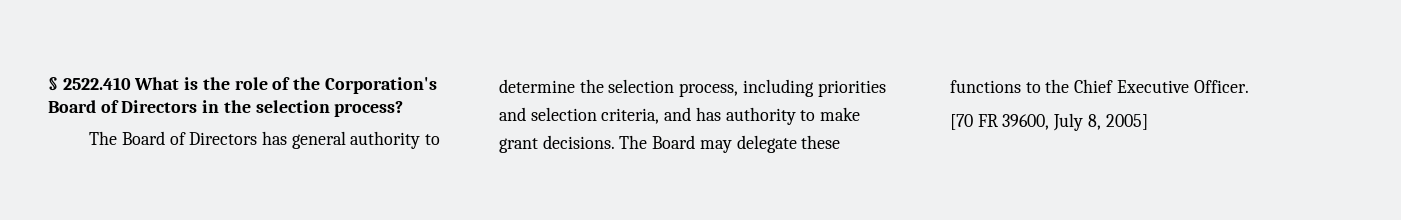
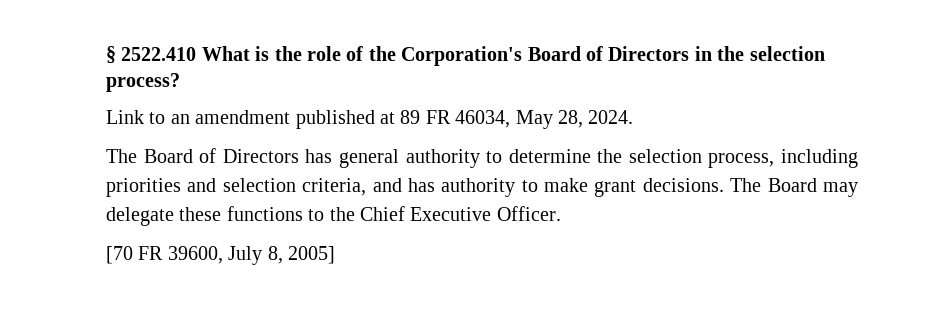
(404, 109) none -> [106,110,634,129] // Link to an amendment published at 89 FR 46034, May 28, 2024.

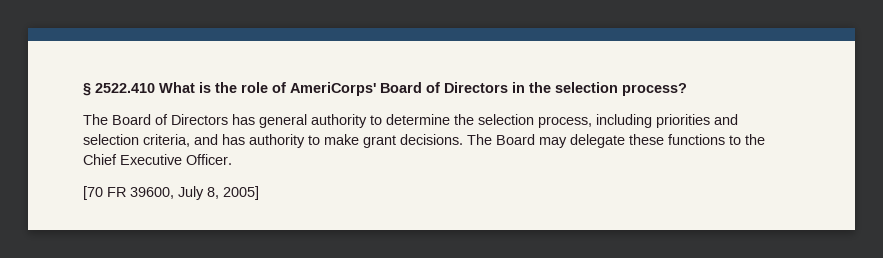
[368,46,523,66] the Corporation's -> [290,82,376,96] AmeriCorps'
[106,110,634,129] // Link to an amendment published at 89 FR 46034, May 28, 2024. -> (687, 89) none

